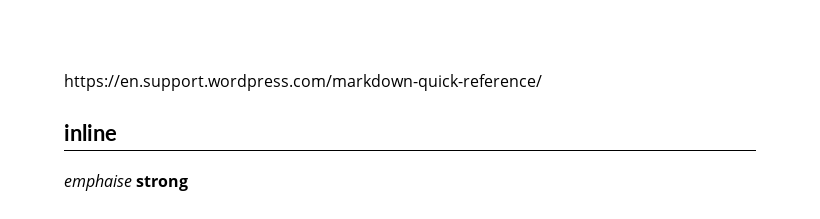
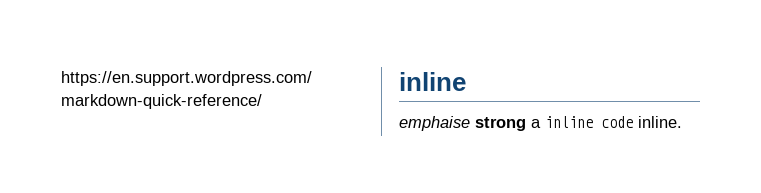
(189, 183) none -> [531,116,682,128] a inline code inline.

